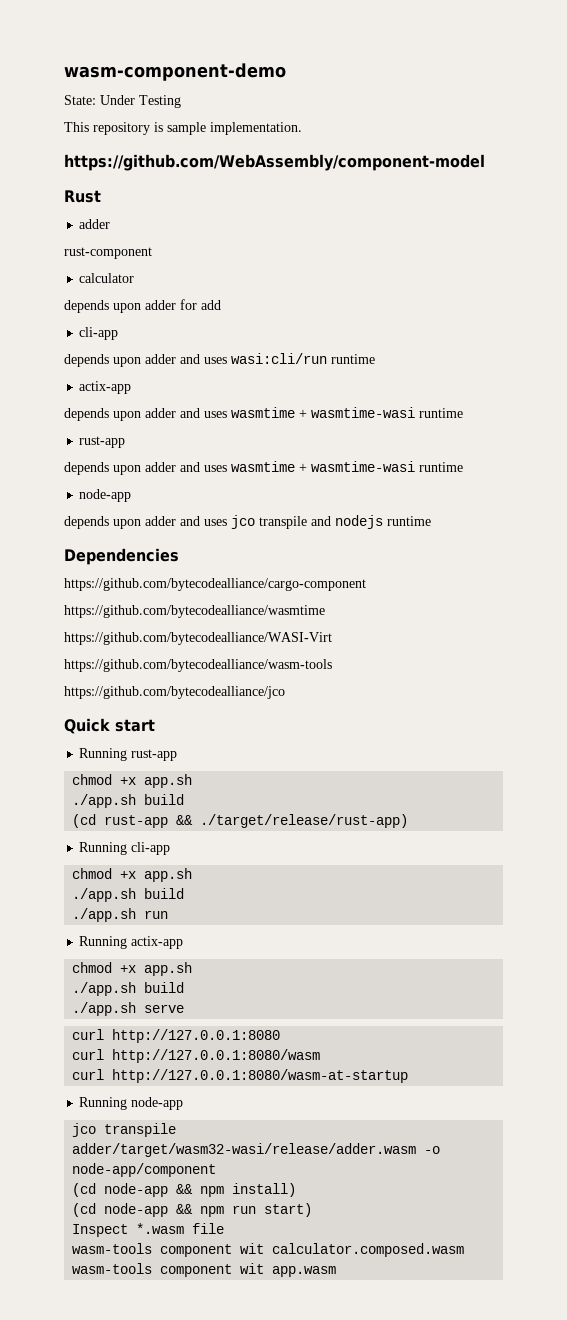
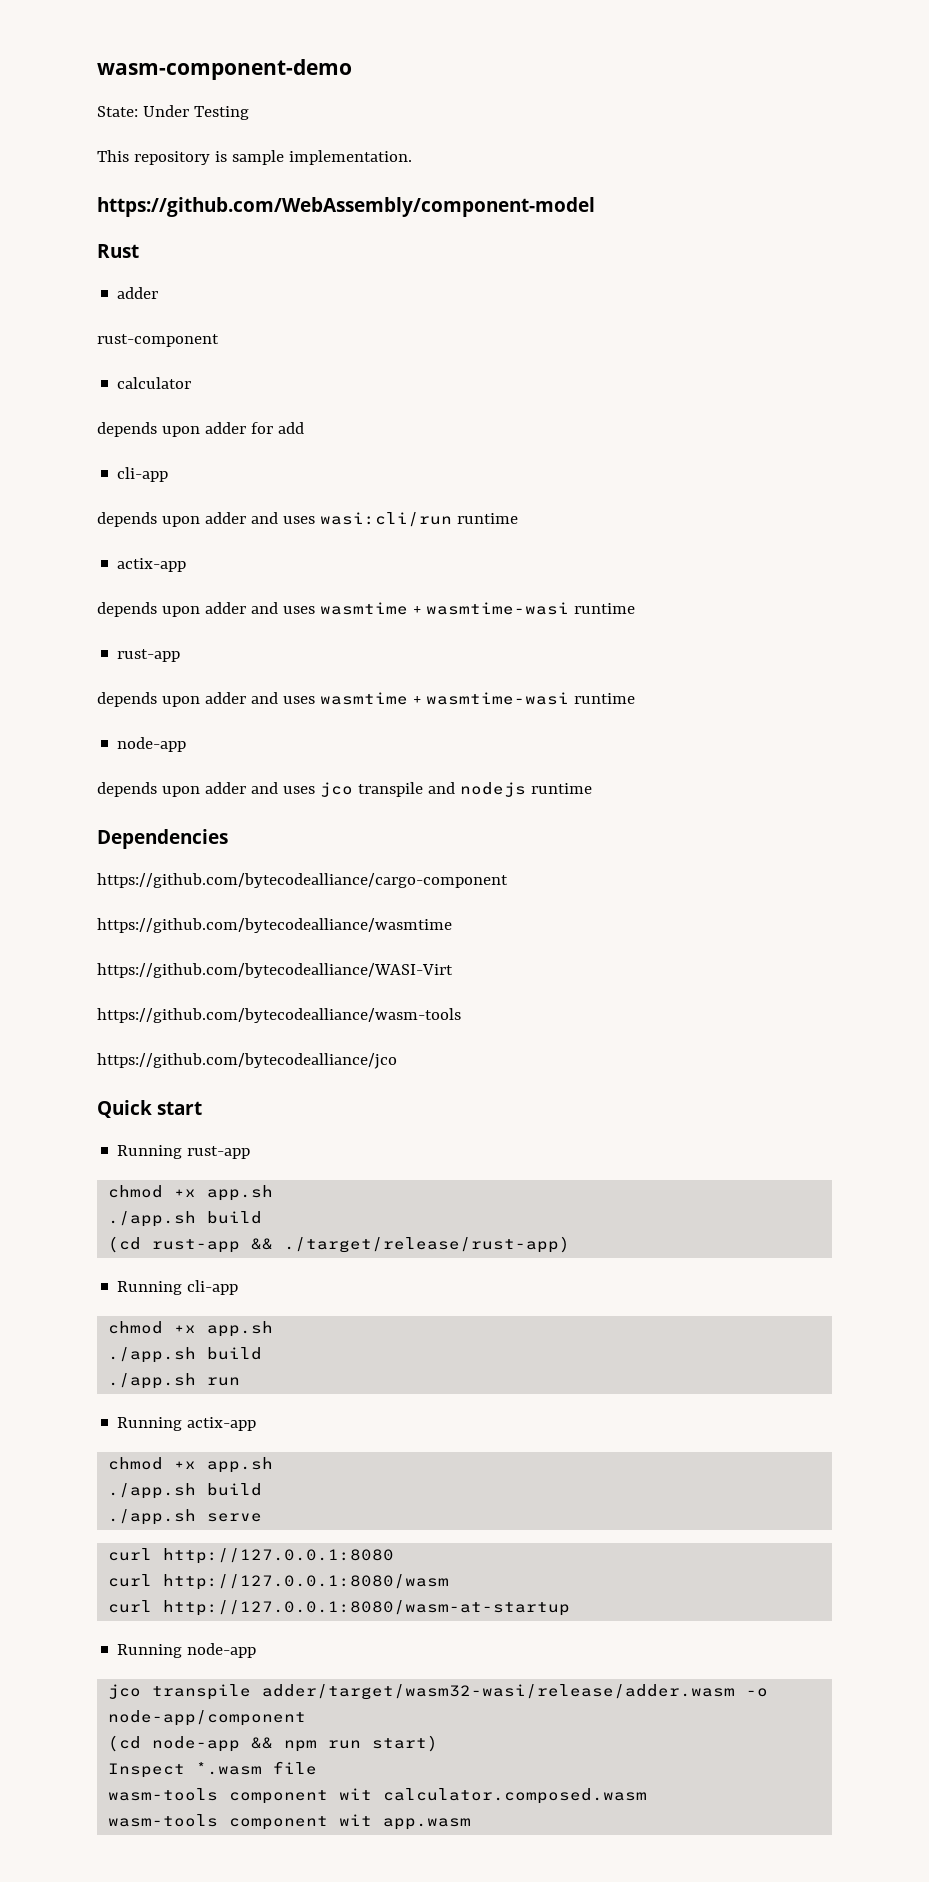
[72,1183,297,1197] // (cd node-app && npm install) -> (307, 1718) none

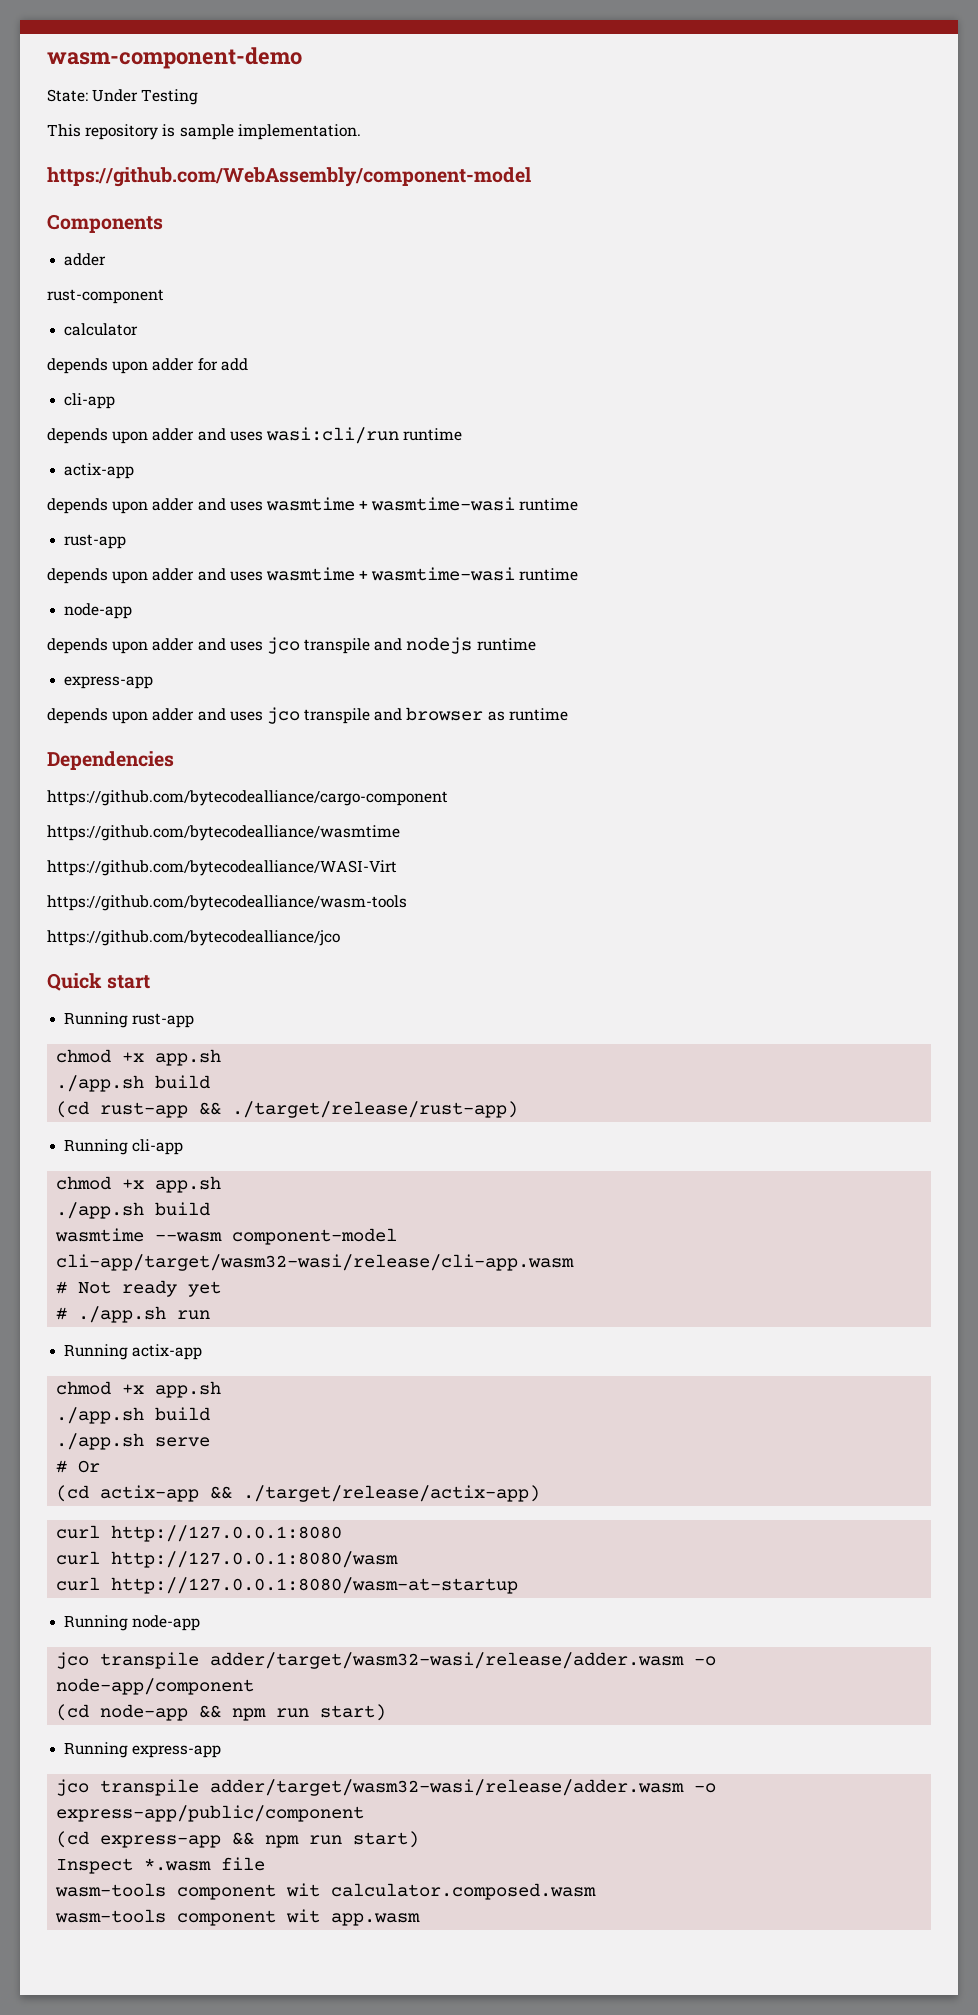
[97,244,139,258] Rust -> [47,214,163,233] Components
(592, 788) none -> [64,676,154,689] [47,707,568,724] // express-app // depends upon adder and uses jco transpile and browser as runtime
(263, 1353) none -> [55,1228,398,1245] [56,1254,575,1271] [56,1280,222,1297] [56,1307,68,1320] wasmtime --wasm component-model cli-app/target/wasm32-wasi/release/cli-app.wasm // # Not ready yet // #
(263, 1517) none -> [56,1460,101,1473] [56,1485,541,1502] // # Or // (cd actix-app && ./target/release/actix-app)
(439, 1743) none -> [64,1742,222,1758] [56,1779,717,1796] [56,1805,365,1822] [56,1831,420,1848] // Running express-app // jco transpile adder/target/wasm32-wasi/release/adder.wasm -o express-app/public/component // (cd express-app && npm run start)

